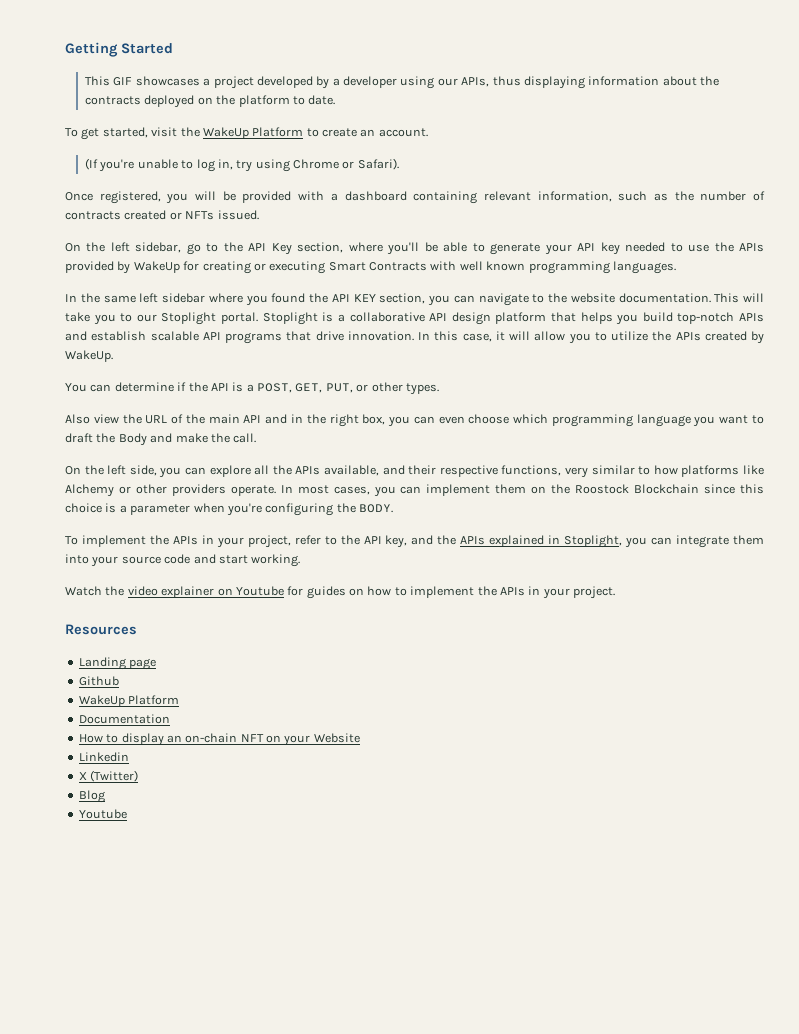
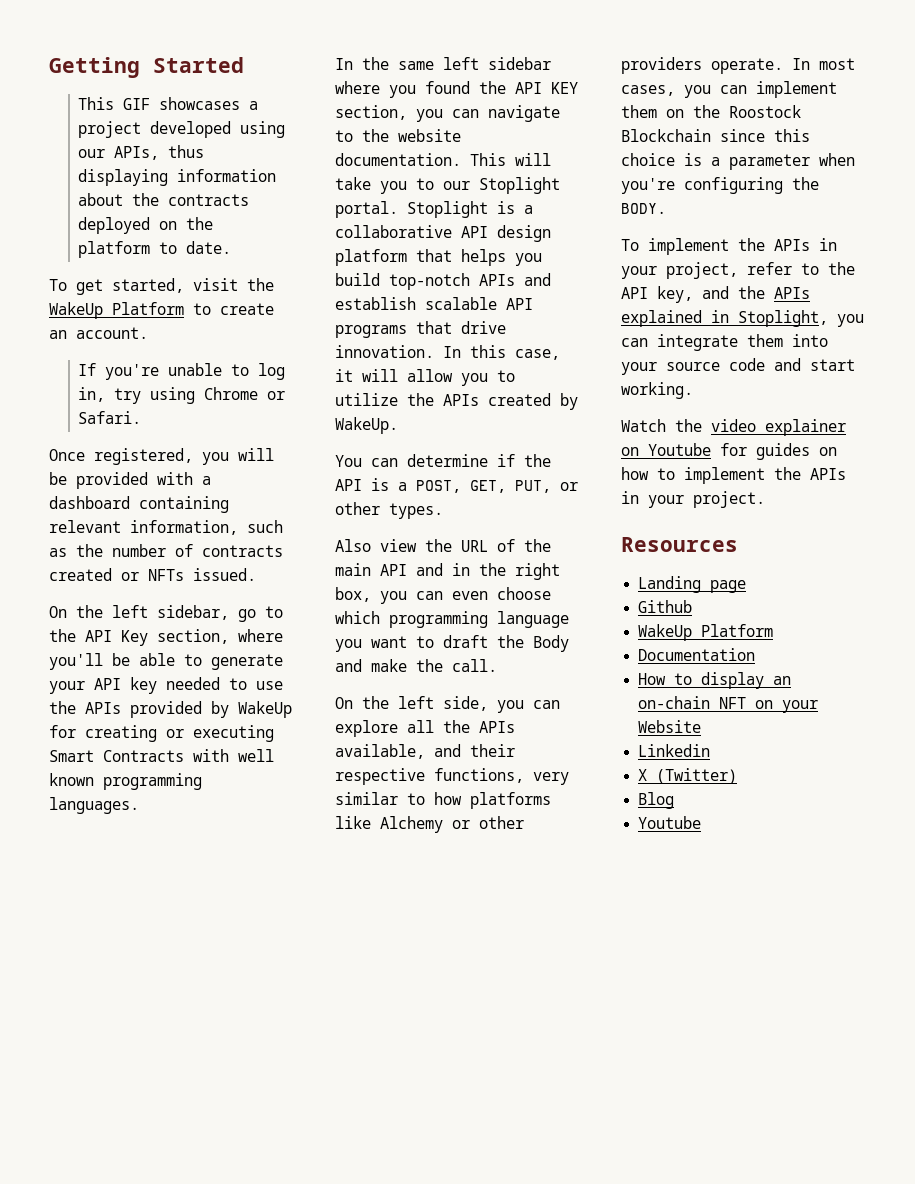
[316,76,398,89] by a developer -> (232, 129) none
[85,158,99,170] (If -> [78,363,97,376] If
[357,158,399,170] Safari). -> [78,411,142,424] Safari.

